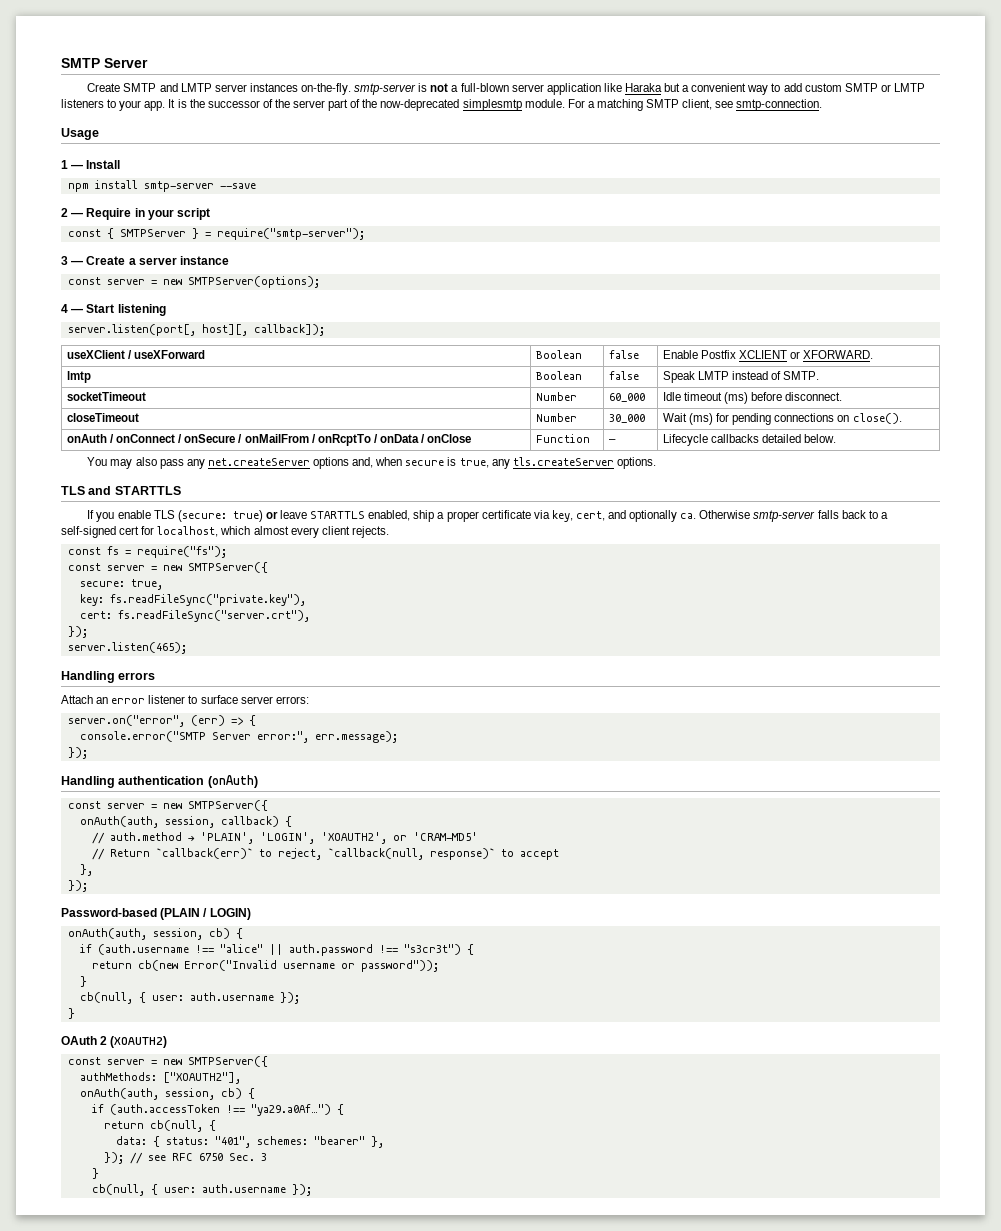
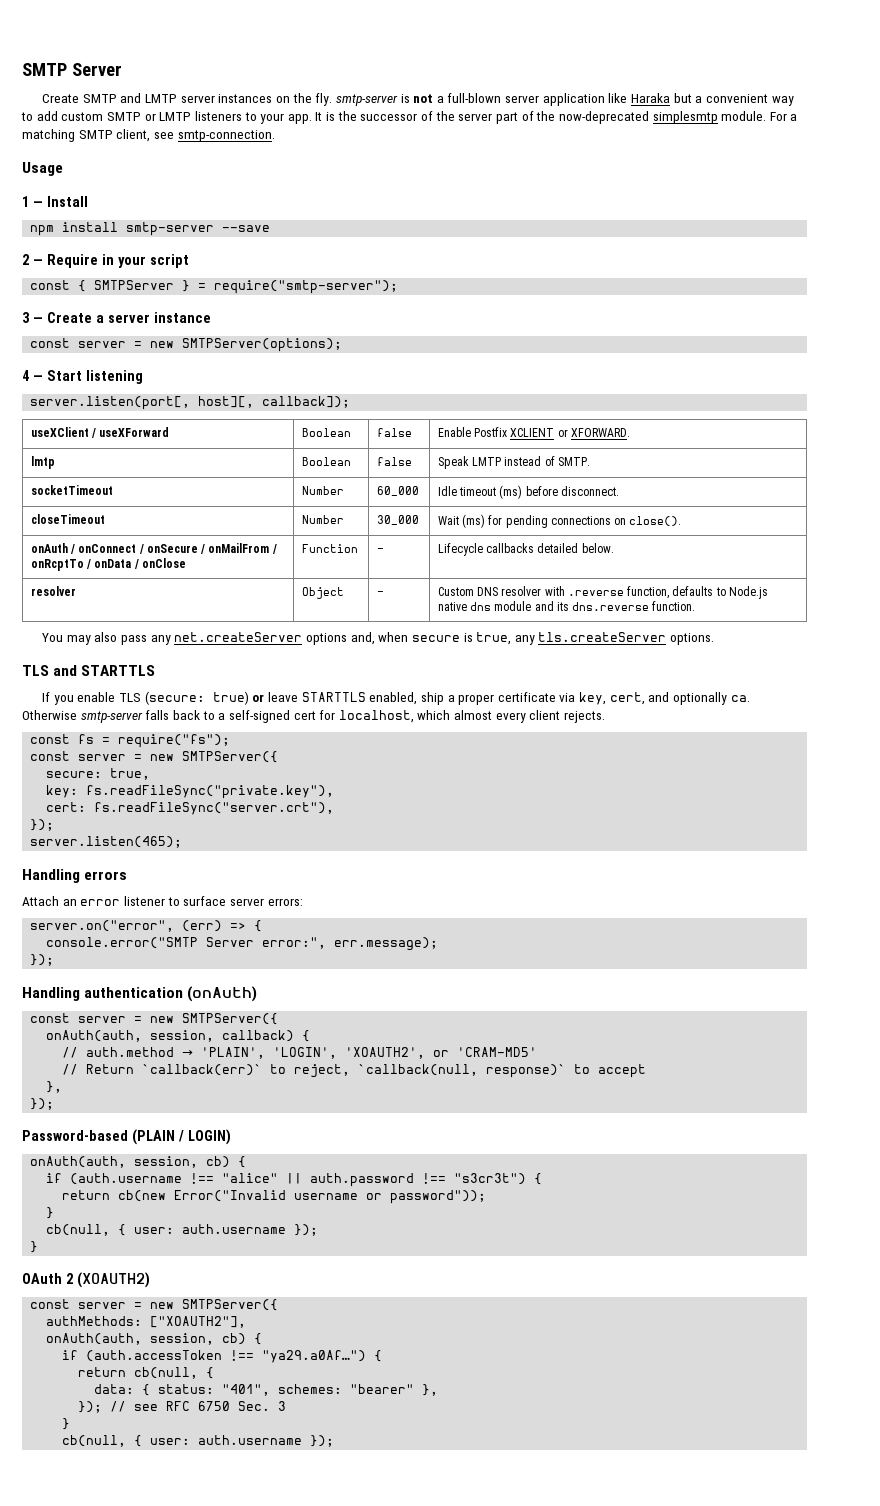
[300,83,351,95] on‑the‑fly. -> [275,93,333,106] on the fly.
(837, 438) none -> [30,586,76,596] [301,587,344,599] [376,591,384,596] [437,586,768,599] [437,601,696,611] // resolver | Object | – | Custom DNS resolver with .reverse function, defaults to Node.js native dns module and its dns.reverse function.

